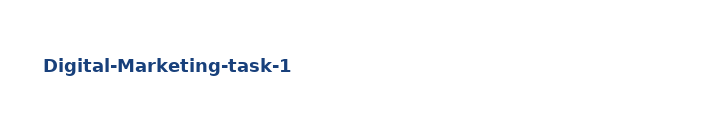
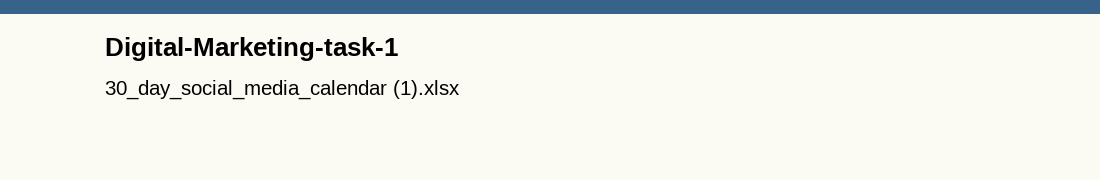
(292, 67) none -> [105,80,460,100] // 30_day_social_media_calendar (1).xlsx

